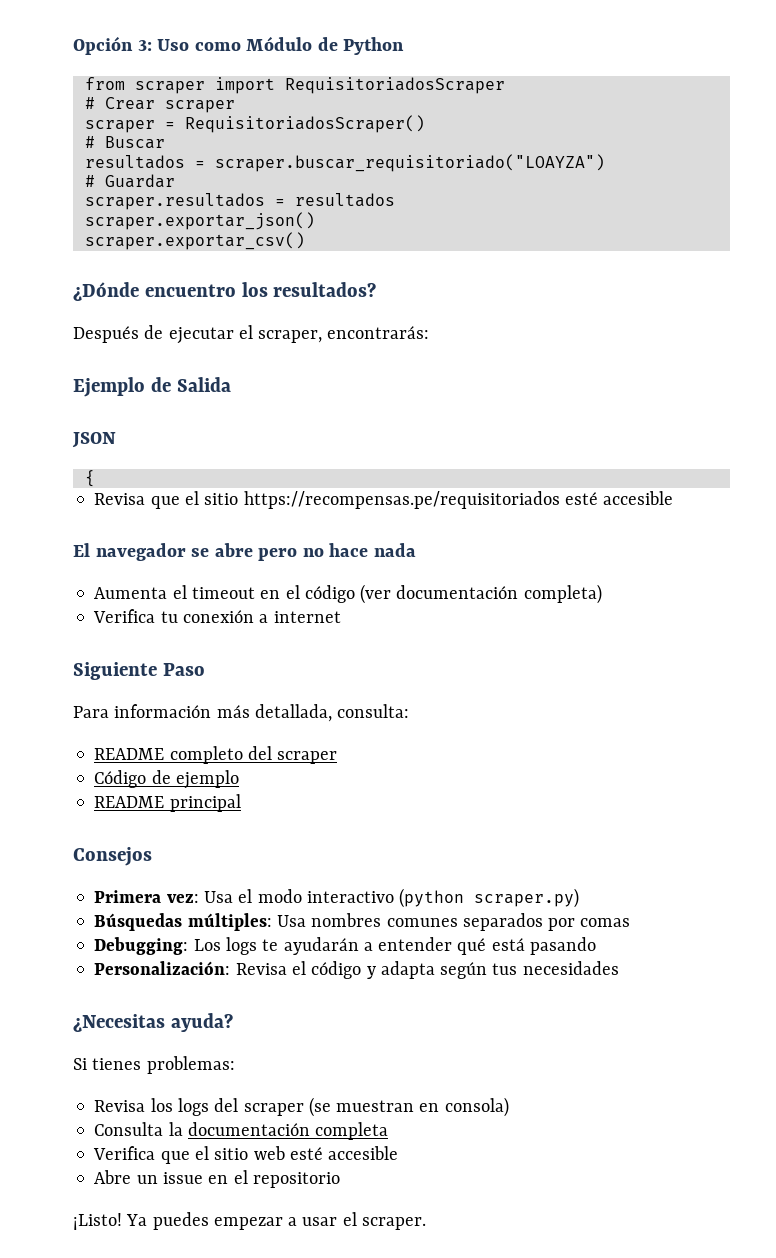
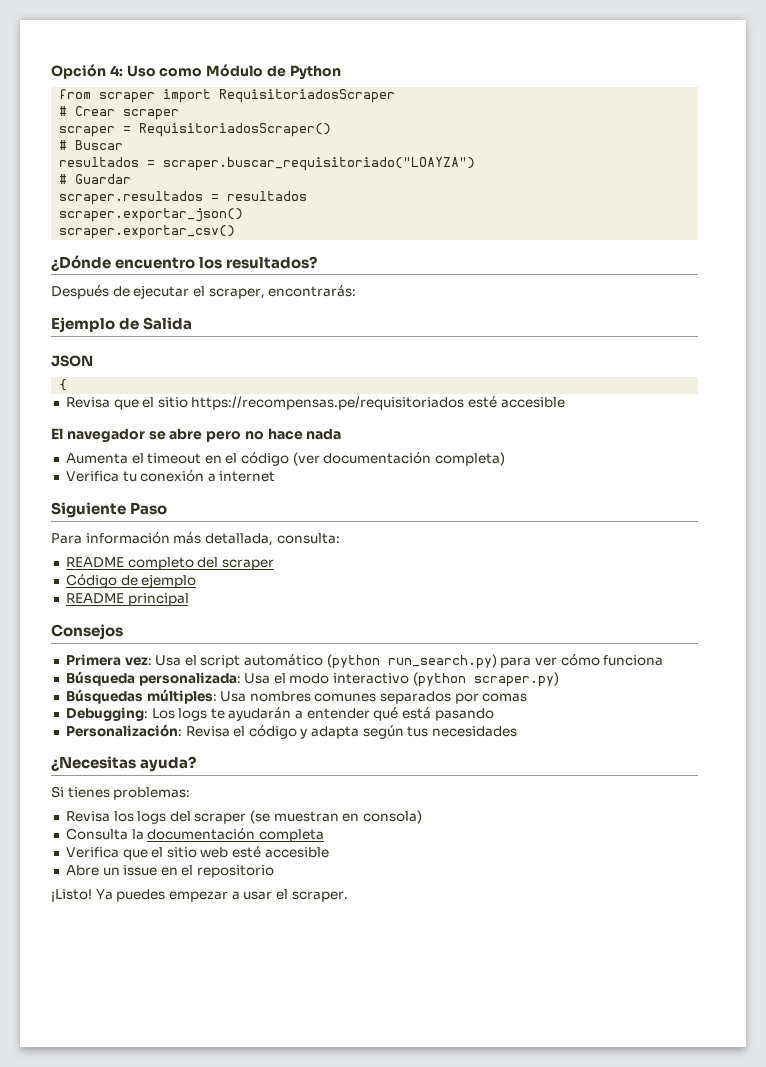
[137,40,152,51] 3: -> [109,65,123,76] 4:
(253, 896) none -> [200,654,664,669] [65,671,286,686] script automático (python run_search.py) para ver cómo funciona // Búsqueda personalizada: Usa el

